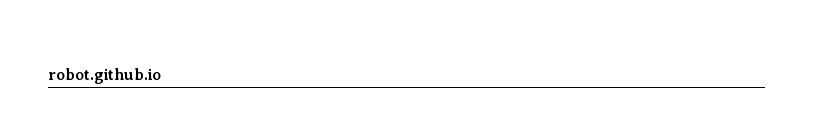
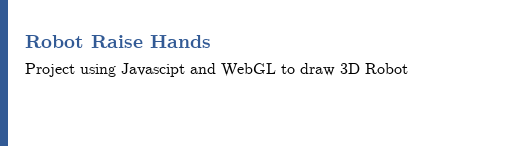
[48,68,161,84] robot.github.io -> [25,35,211,48] [25,63,408,77] Robot Raise Hands // Project using Javascipt and WebGL to draw 3D Robot

